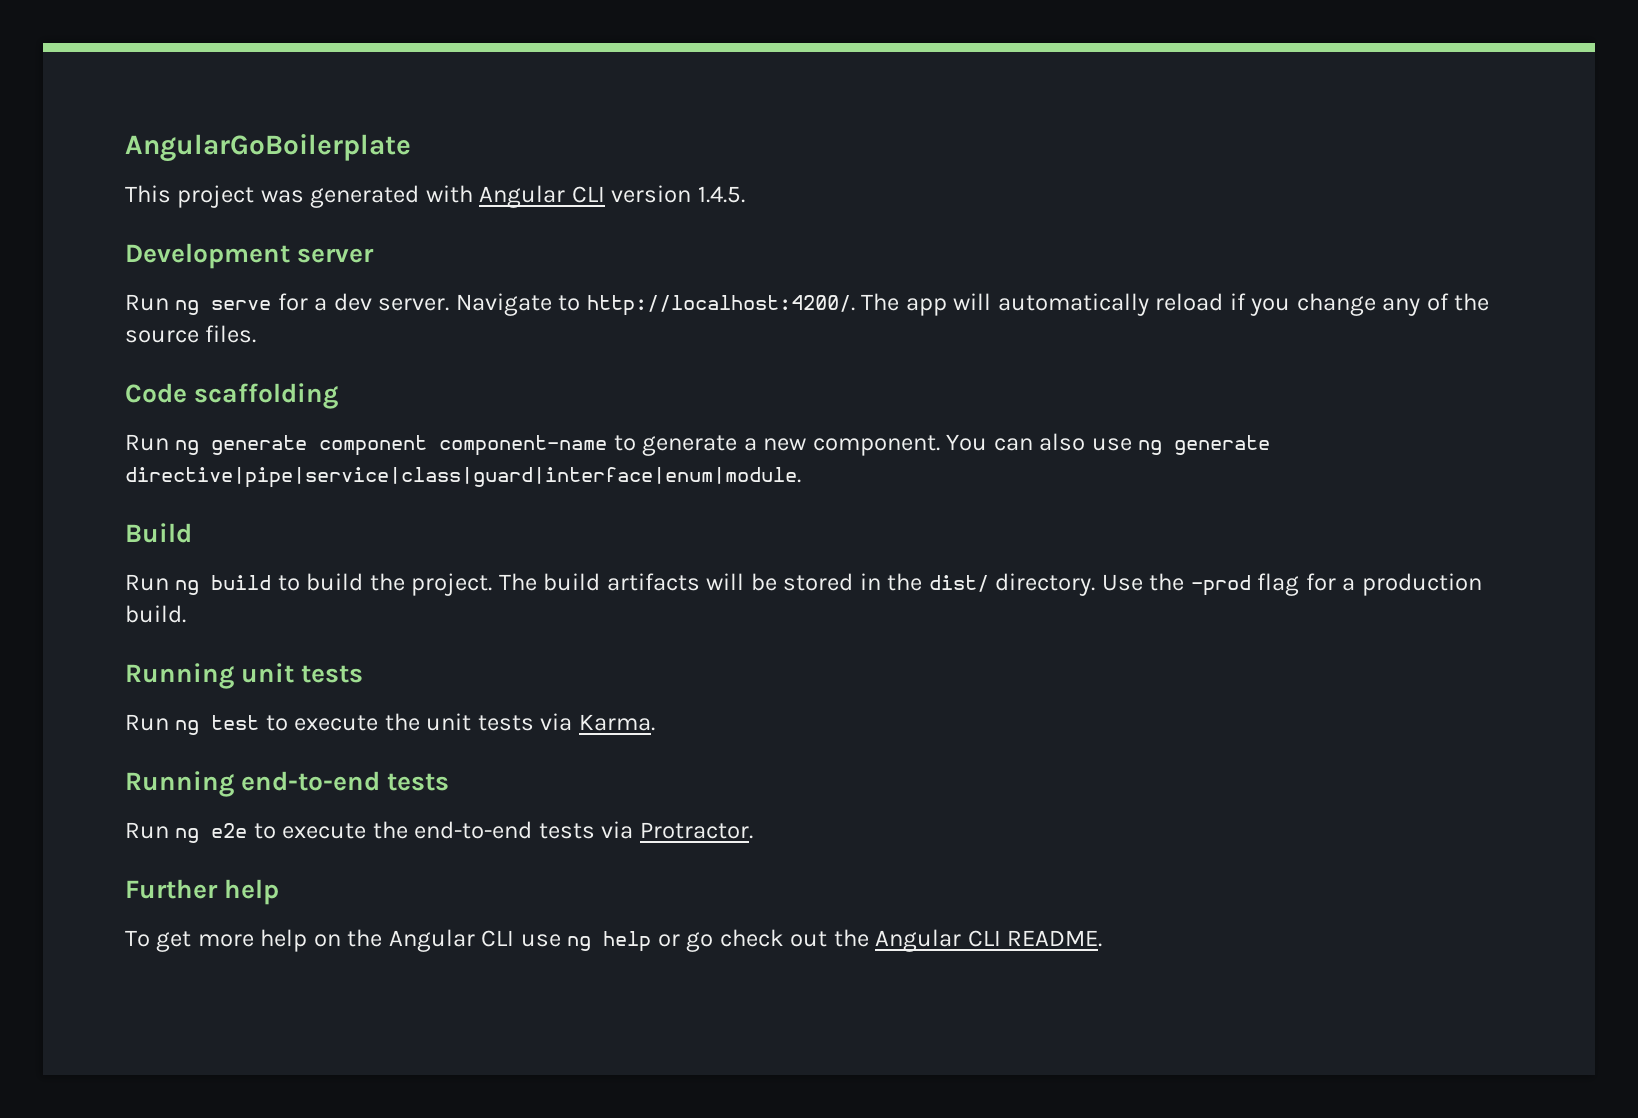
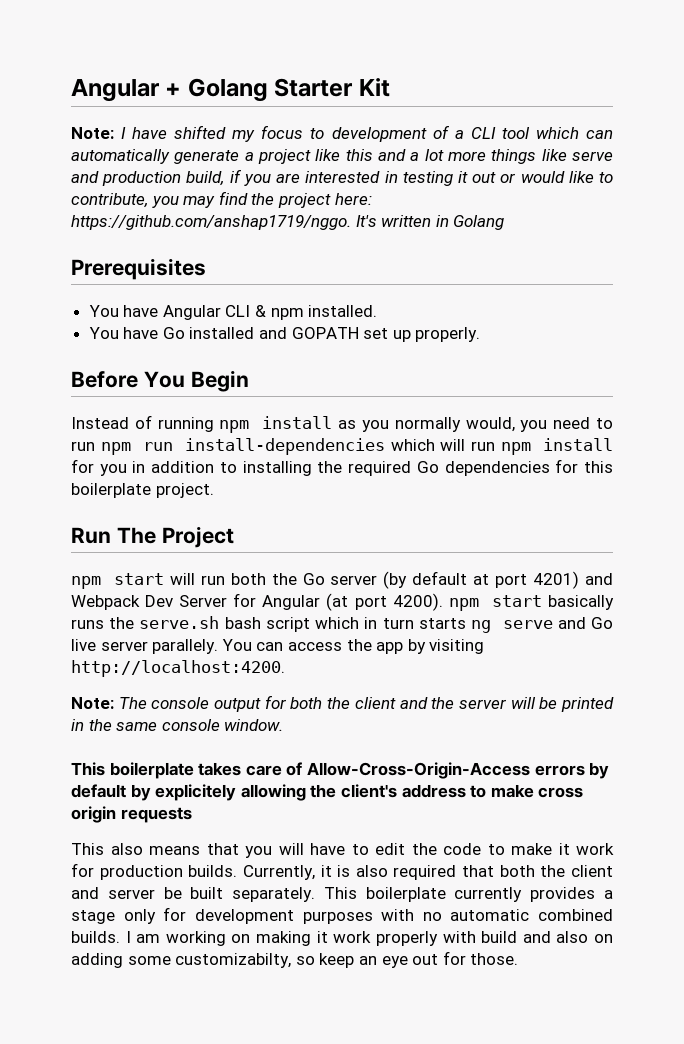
[125,134,411,162] [125,185,745,208] [125,243,375,269] [125,293,1490,316] [125,325,257,343] [125,383,339,409] [125,433,1271,456] [125,467,801,488] [125,523,192,543] [125,573,1482,596] [125,605,186,623] [125,663,364,689] [125,713,655,735] [125,771,450,797] [125,821,753,843] [125,879,280,905] [125,929,1103,952] AngularGoBoilerplate // This project was generated with Angular CLI version 1.4.5. // Development server // Run ng serve for a dev server. Navigate to http://localhost:4200/. The app will automatically reload if you change any of the source files. // Code scaffolding // Run ng generate component component-name to generate a new component. You can also use ng generate directive|pipe|service|class|guard|interface|enum|module. // Build // Run ng build to build the project. The build artifacts will be stored in the dist/ directory. Use the -prod flag for a production build. // Running unit tests // Run ng test to execute the unit tests via Karma. // Running end-to-end tests // Run ng e2e to execute the end-to-end tests via Protractor. // Further help // To get more help on the Angular CLI use ng help or go check out the Angular CLI README. -> [71,78,390,102] [71,125,613,142] [71,149,613,164] [71,169,614,186] [71,191,372,208] [71,215,505,230] [71,258,206,280] [88,305,378,320] [88,327,481,342] [71,370,249,392] [71,415,614,433] [71,438,613,455] [71,459,614,476] [71,483,214,498] [71,526,234,548] [71,571,613,589] [71,593,614,611] [71,616,613,633] [71,639,485,654] [71,660,285,677] [71,695,614,712] [71,719,284,731] [71,762,610,779] [71,784,584,801] [71,806,192,823] [71,843,614,858] [71,863,613,880] [71,887,613,902] [71,907,613,924] [71,931,613,946] [71,951,519,968] Angular + Golang Starter Kit // Note: I have shifted my focus to development of a CLI tool which can automatically generate a project like this and a lot more things like serve and production build, if you are interested in testing it out or would like to contribute, you may find the project here: https://github.com/anshap1719/nggo. It's written in Golang // Prerequisites // You have Angular CLI & npm installed. // You have Go installed and GOPATH set up properly. // Before You Begin // Instead of running npm install as you normally would, you need to run npm run install-dependencies which will run npm install for you in addition to installing the required Go dependencies for this boilerplate project. // Run The Project // npm start will run both the Go server (by default at port 4201) and Webpack Dev Server for Angular (at port 4200). npm start basically runs the serve.sh bash script which in turn starts ng serve and Go live server parallely. You can access the app by visiting http://localhost:4200. // Note: The console output for both the client and the server will be printed in the same console window. // This boilerplate takes care of Allow-Cross-Origin-Access errors by default by explicitely allowing the client's address to make cross origin requests // This also means that you will have to edit the code to make it work for production builds. Currently, it is also required that both the client and server be built separately. This boilerplate currently provides a stage only for development purposes with no automatic combined builds. I am working on making it work properly with build and also on adding some customizabilty, so keep an eye out for those.

